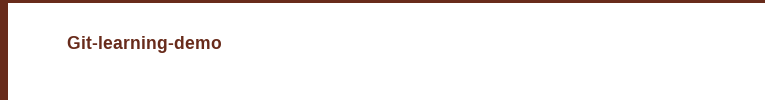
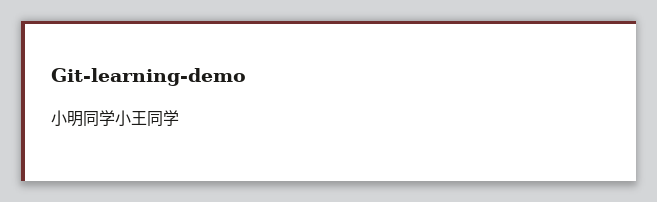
(222, 44) none -> [51,110,179,127] // 小明同学小王同学

